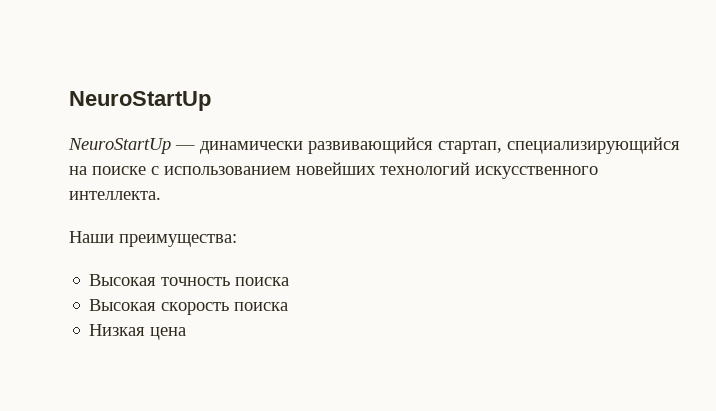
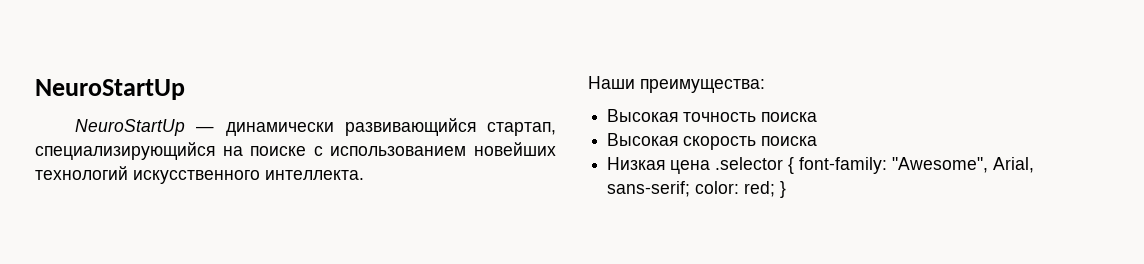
(187, 333) none -> [715,157,1035,174] [607,181,787,198] .selector { font-family: "Awesome", Arial, sans-serif; color: red; }

